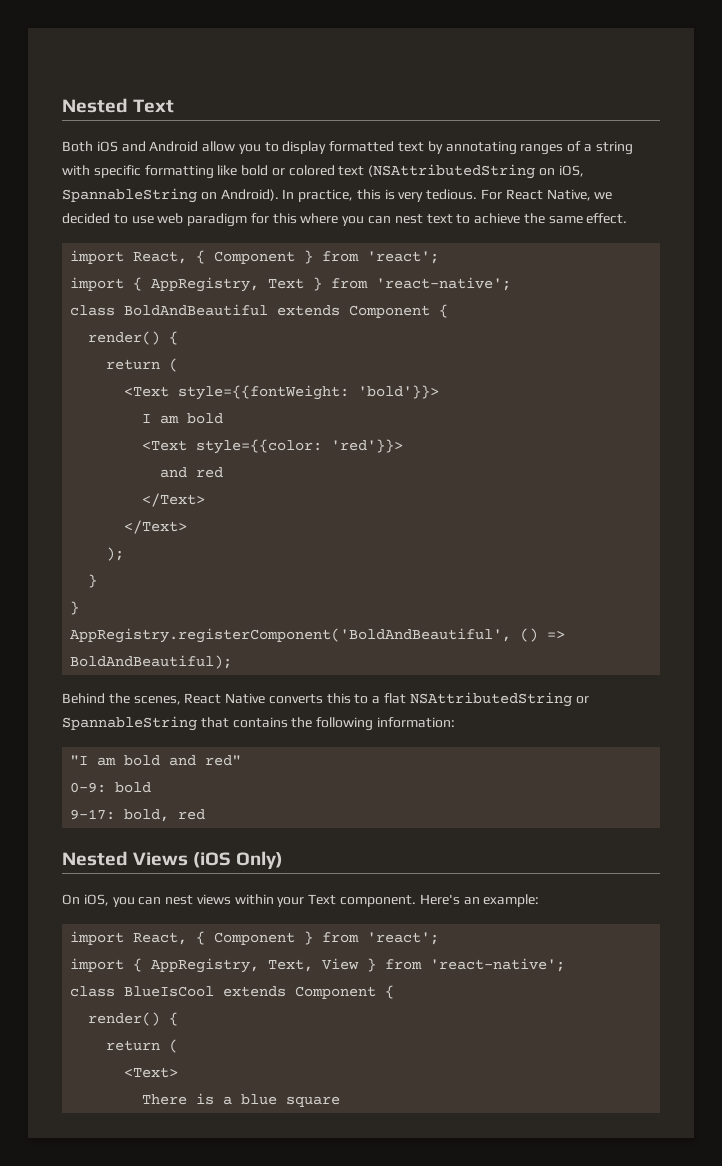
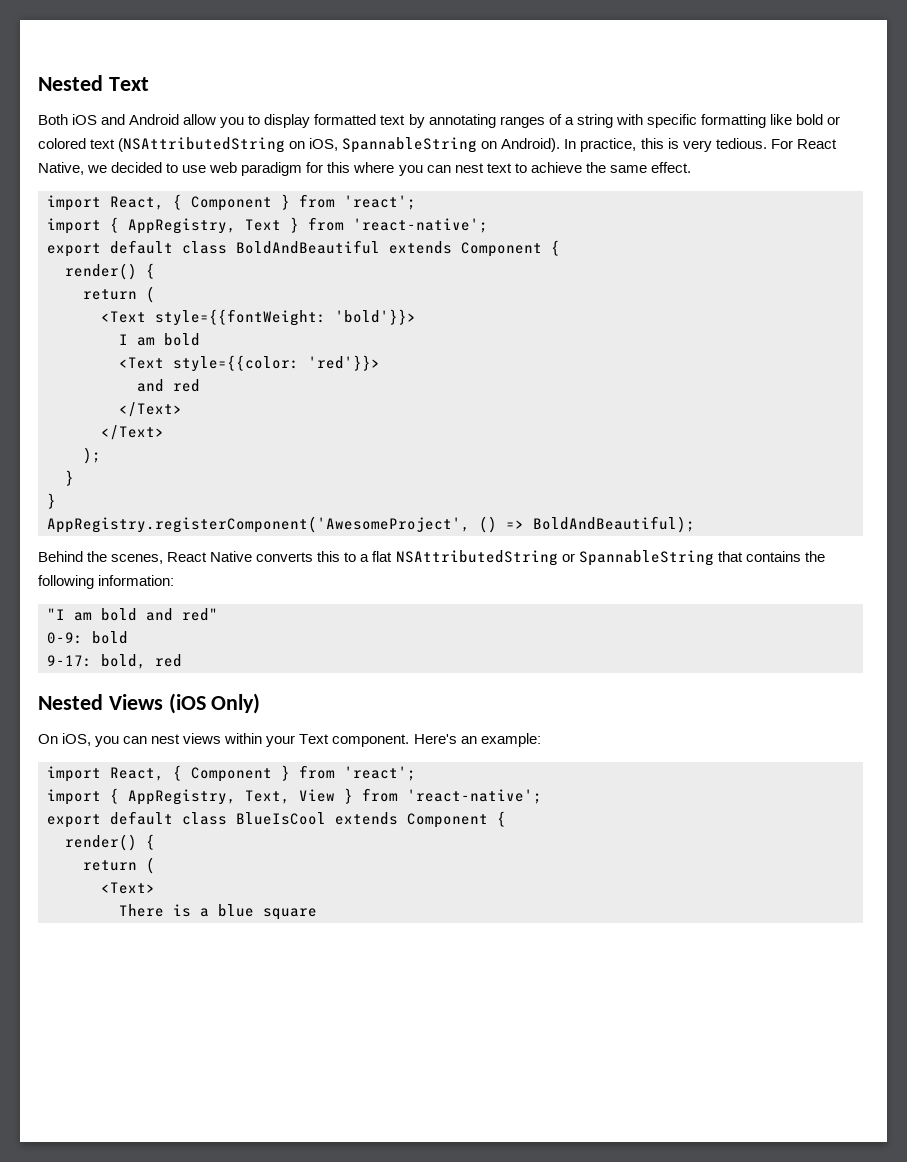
(512, 284) none -> [47,240,173,257] export default
[70,628,512,643] AppRegistry.registerComponent('BoldAndBeautiful', -> [47,516,470,533] AppRegistry.registerComponent('AwesomeProject',
(566, 965) none -> [47,811,173,828] export default

